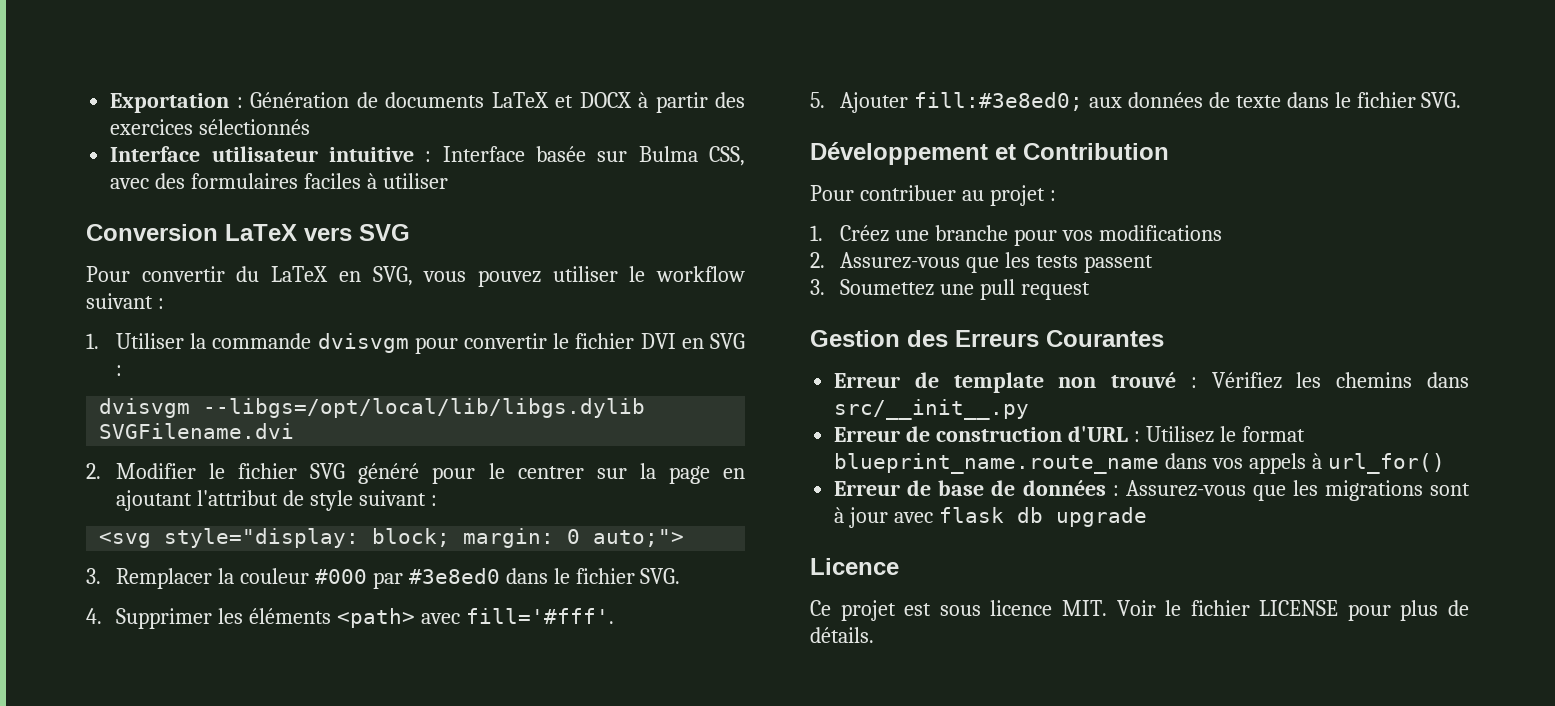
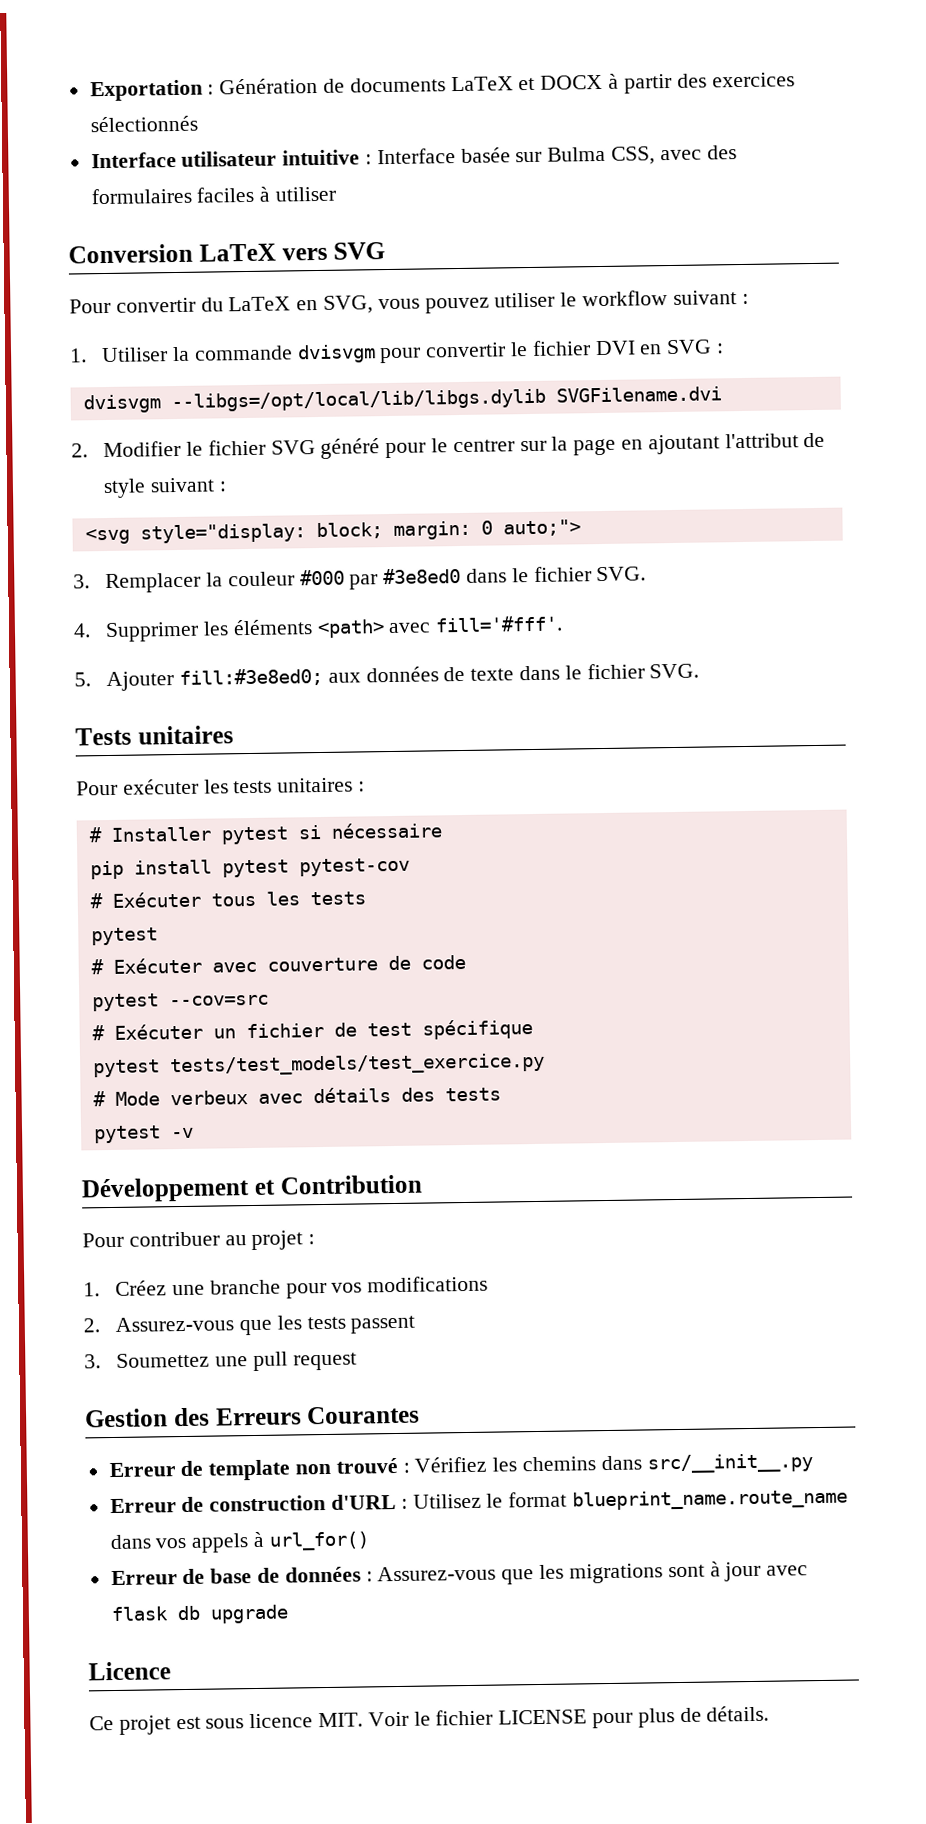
(1462, 100) none -> [75,725,234,746] [76,777,366,796] [88,822,442,845] [89,857,410,880] [89,891,366,909] [90,927,158,946] [90,954,466,975] [91,993,269,1012] [91,1019,533,1041] [92,1052,545,1078] [92,1087,501,1107] [92,1125,194,1144] // Tests unitaires // Pour exécuter les tests unitaires : // # Installer pytest si nécessaire // pip install pytest pytest-cov // # Exécuter tous les tests // pytest // # Exécuter avec couverture de code // pytest --cov=src // # Exécuter un fichier de test spécifique // pytest tests/test_models/test_exercice.py // # Mode verbeux avec détails des tests // pytest -v

